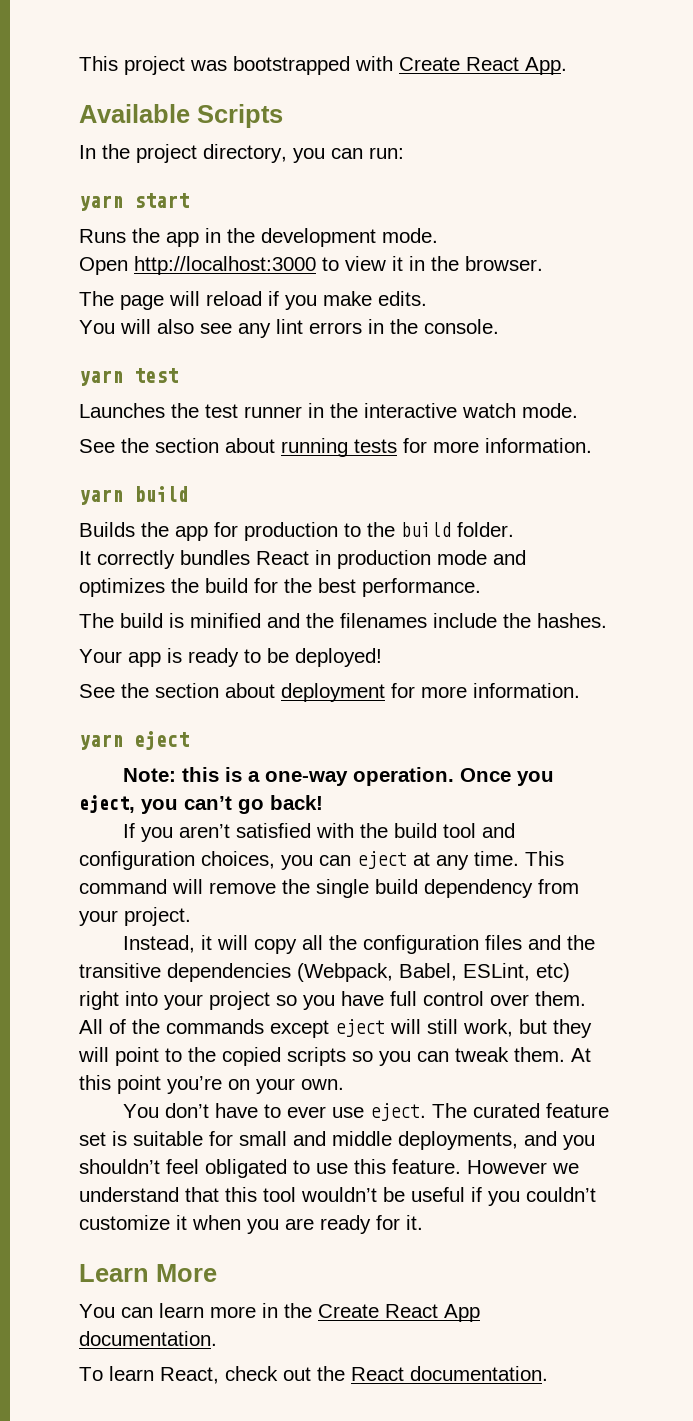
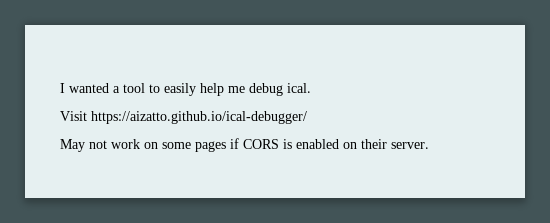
[79,56,567,75] [79,104,283,128] [79,144,404,163] [79,193,189,211] [79,228,438,247] [79,256,543,275] [79,291,427,310] [79,319,499,338] [79,368,178,386] [79,403,578,418] [79,438,592,457] [79,486,189,505] [79,522,514,541] [79,550,526,569] [79,578,481,597] [79,613,607,628] [79,648,382,667] [79,683,580,702] [79,731,189,750] [123,767,555,786] [79,795,323,814] [123,823,516,842] [79,851,564,870] [79,879,579,898] [79,907,191,926] [123,935,596,954] [79,963,570,982] [79,991,586,1010] [79,1019,592,1038] [78,1047,591,1066] [79,1075,344,1094] [123,1103,610,1121] [79,1131,595,1150] [79,1159,579,1178] [79,1187,596,1206] [79,1215,423,1234] [79,1264,217,1282] [79,1303,480,1322] [79,1331,217,1346] [79,1366,548,1384] This project was bootstrapped with Create React App. // Available Scripts // In the project directory, you can run: // yarn start // Runs the app in the development mode. // Open http://localhost:3000 to view it in the browser. // The page will reload if you make edits. // You will also see any lint errors in the console. // yarn test // Launches the test runner in the interactive watch mode. // See the section about running tests for more information. // yarn build // Builds the app for production to the build folder. // It correctly bundles React in production mode and optimizes the build for the best performance. // The build is minified and the filenames include the hashes. // Your app is ready to be deployed! // See the section about deployment for more information. // yarn eject // Note: this is a one-way operation. Once you eject, you can’t go back! // If you aren’t satisfied with the build tool and configuration choices, you can eject at any time. This command will remove the single build dependency from your project. // Instead, it will copy all the configuration files and the transitive dependencies (Webpack, Babel, ESLint, etc) right into your project so you have full control over them. All of the commands except eject will still work, but they will point to the copied scripts so you can tweak them. At this point you’re on your own. // You don’t have to ever use eject. The curated feature set is suitable for small and middle deployments, and you shouldn’t feel obligated to use this feature. However we understand that this tool wouldn’t be useful if you couldn’t customize it when you are ready for it. // Learn More // You can learn more in the Create React App documentation. // To learn React, check out the React documentation. -> [60,83,311,96] [60,111,307,124] [60,138,429,152] I wanted a tool to easily help me debug ical. // Visit https://aizatto.github.io/ical-debugger/ // May not work on some pages if CORS is enabled on their server.

